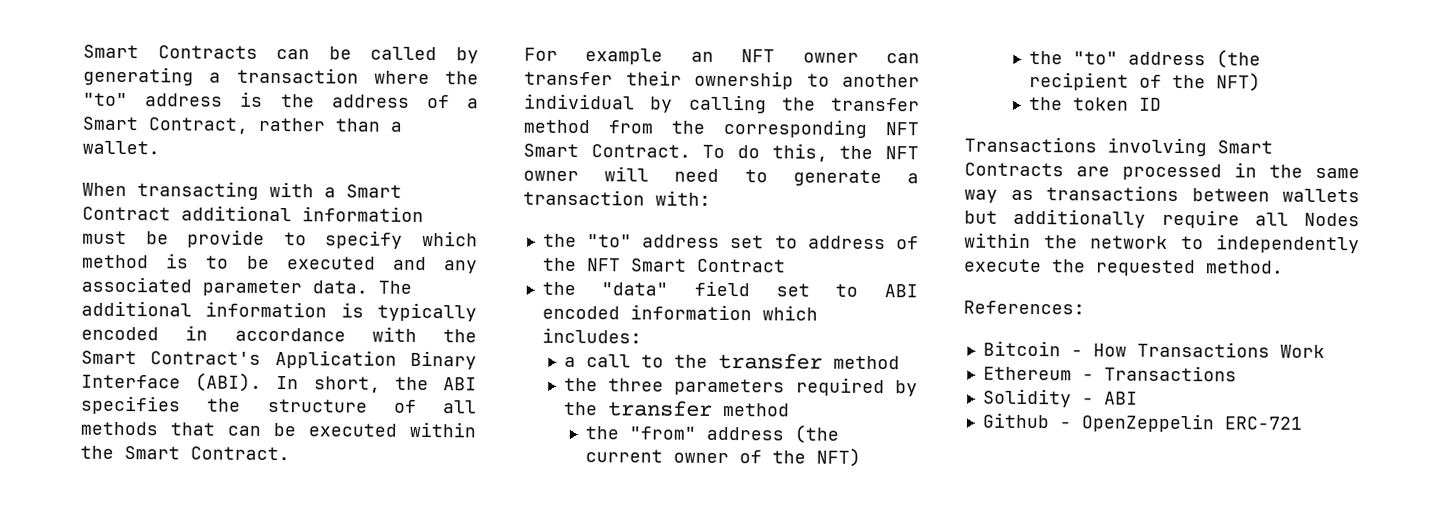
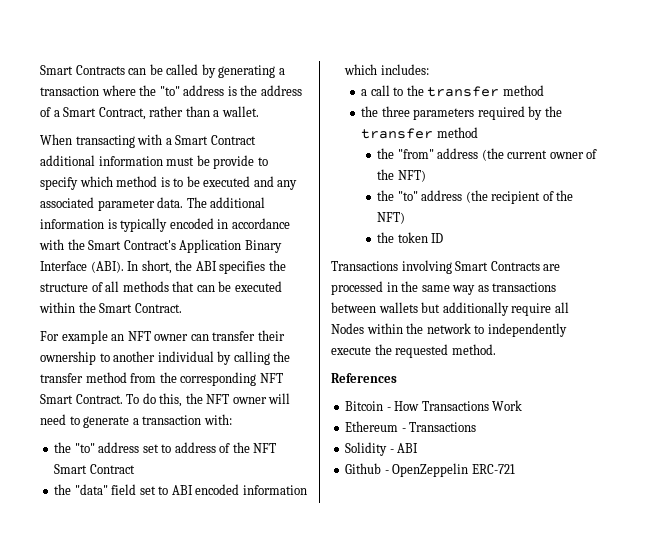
[963,300,1085,315] References: -> [331,373,397,383] References

